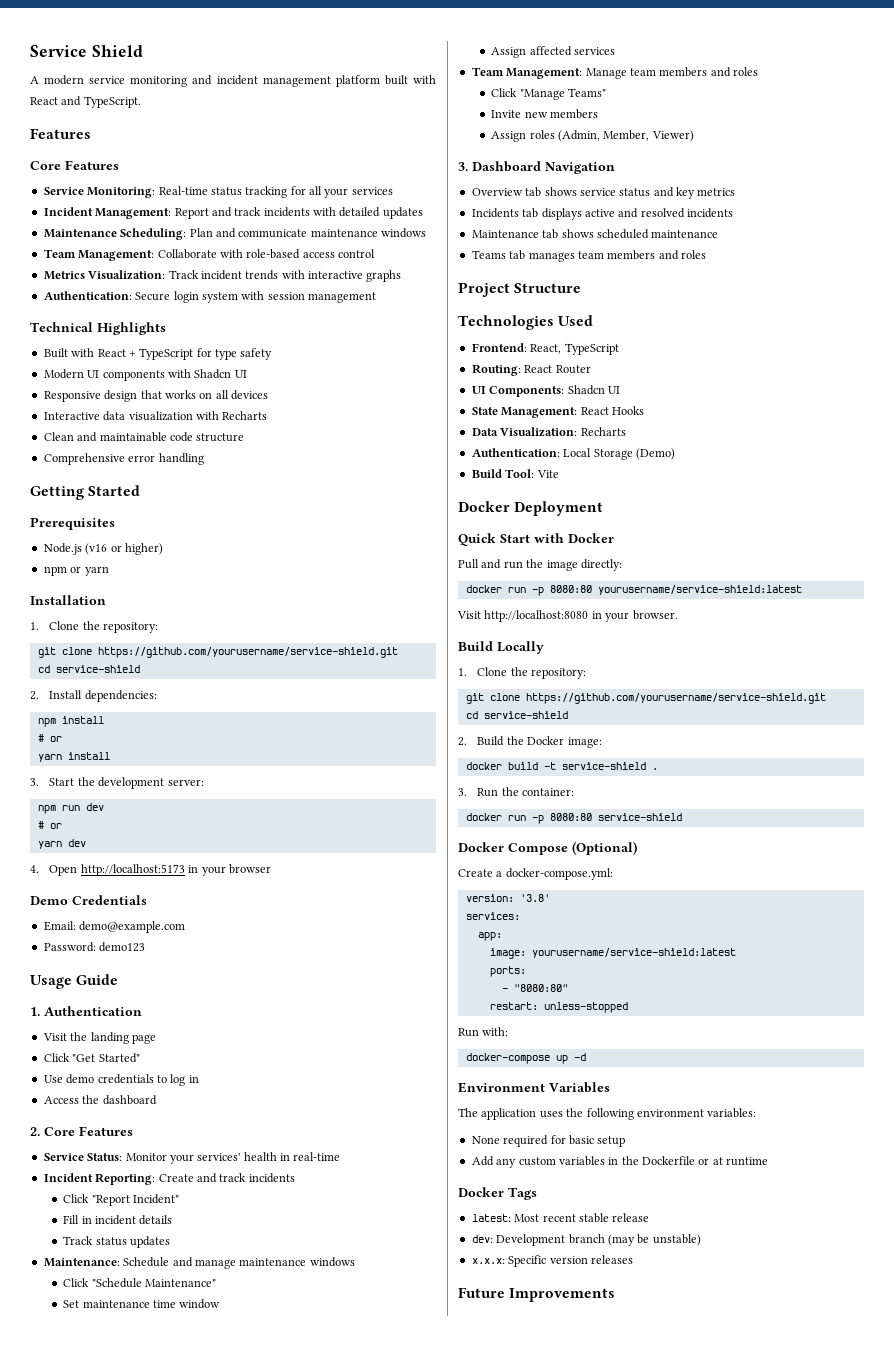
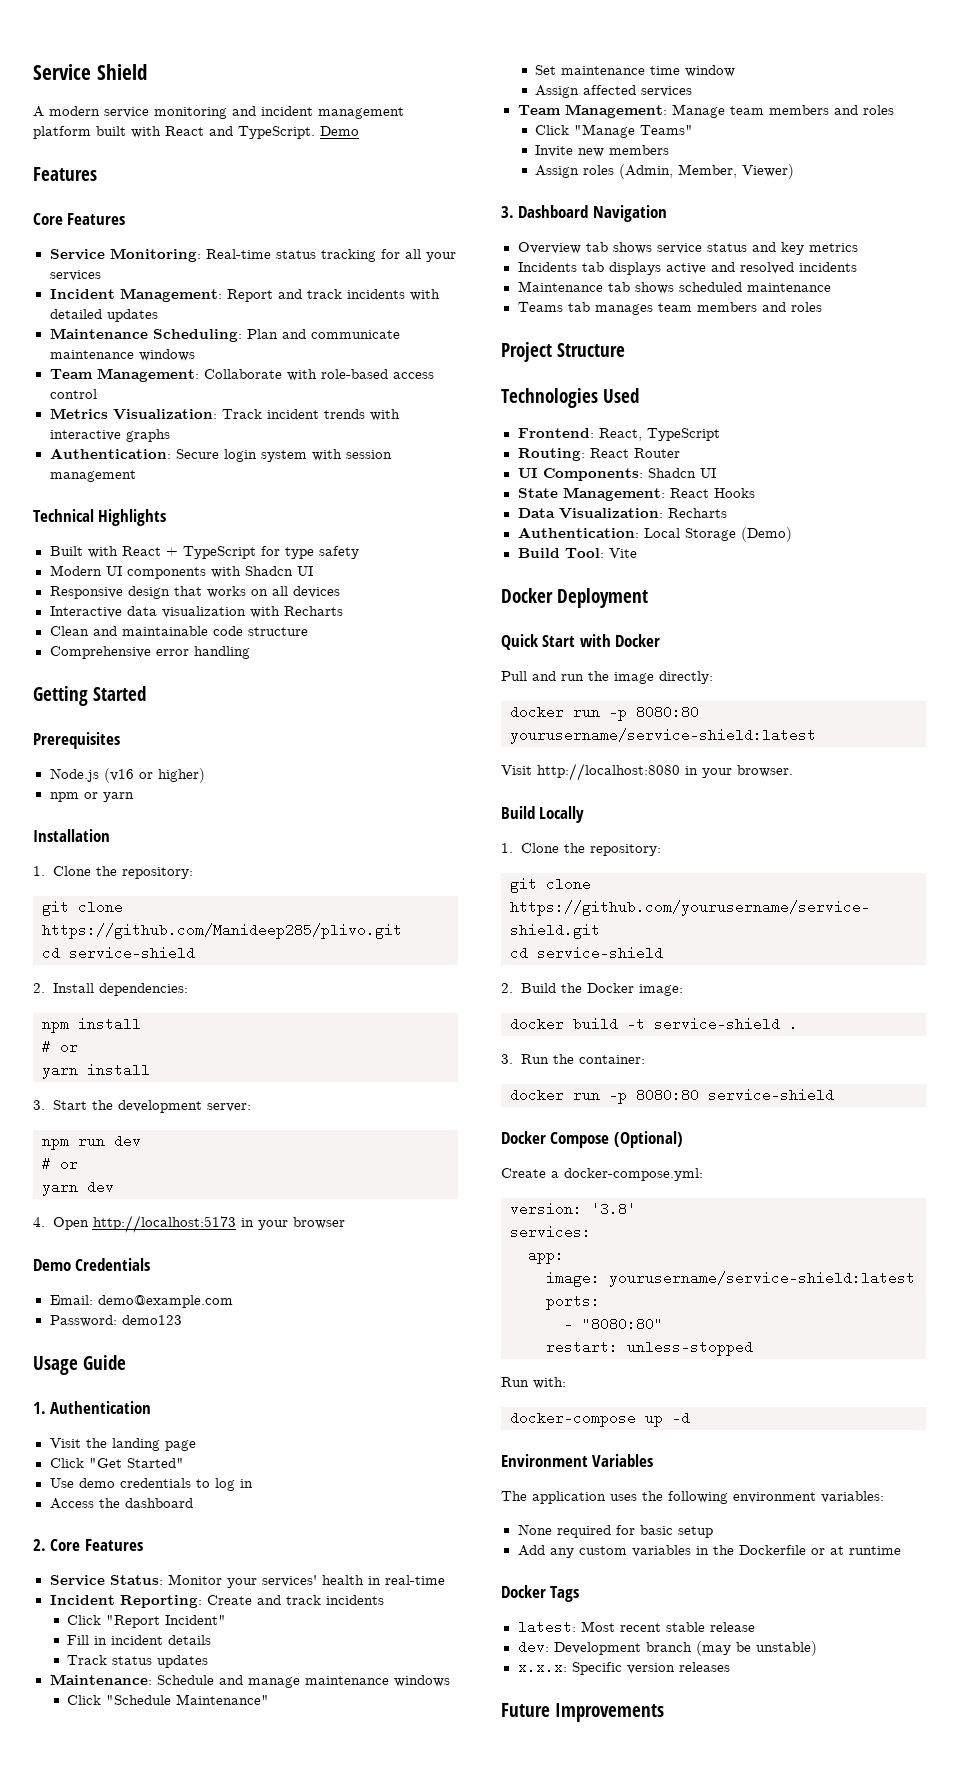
(141, 102) none -> [320,126,359,136] Demo
[97,647,398,658] https://github.com/yourusername/service-shield.git -> [42,923,402,939] https://github.com/Manideep285/plivo.git

